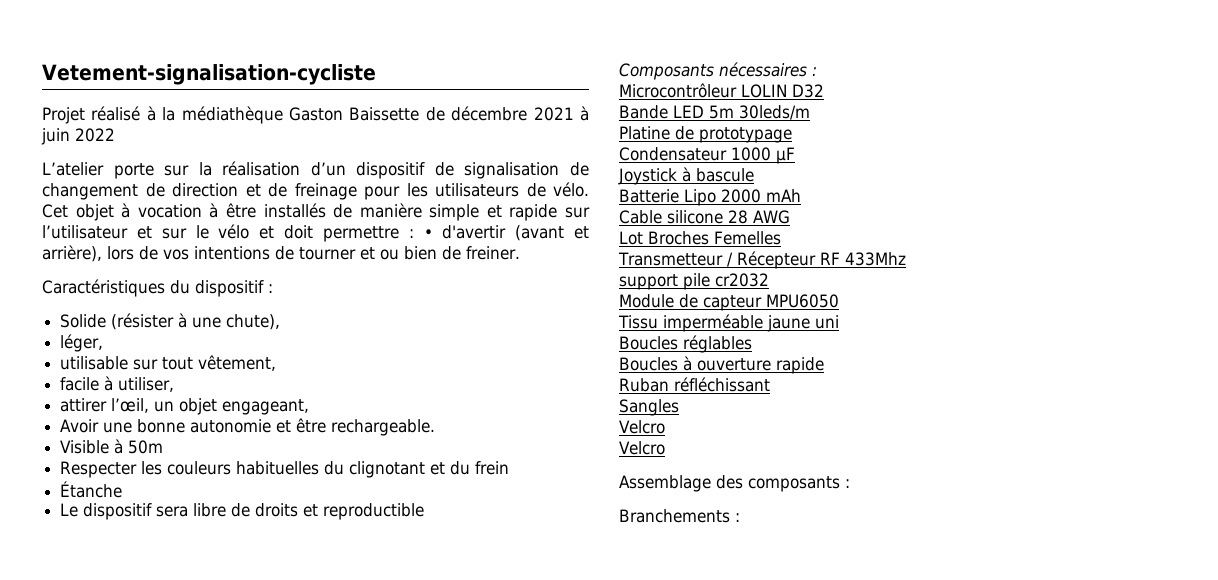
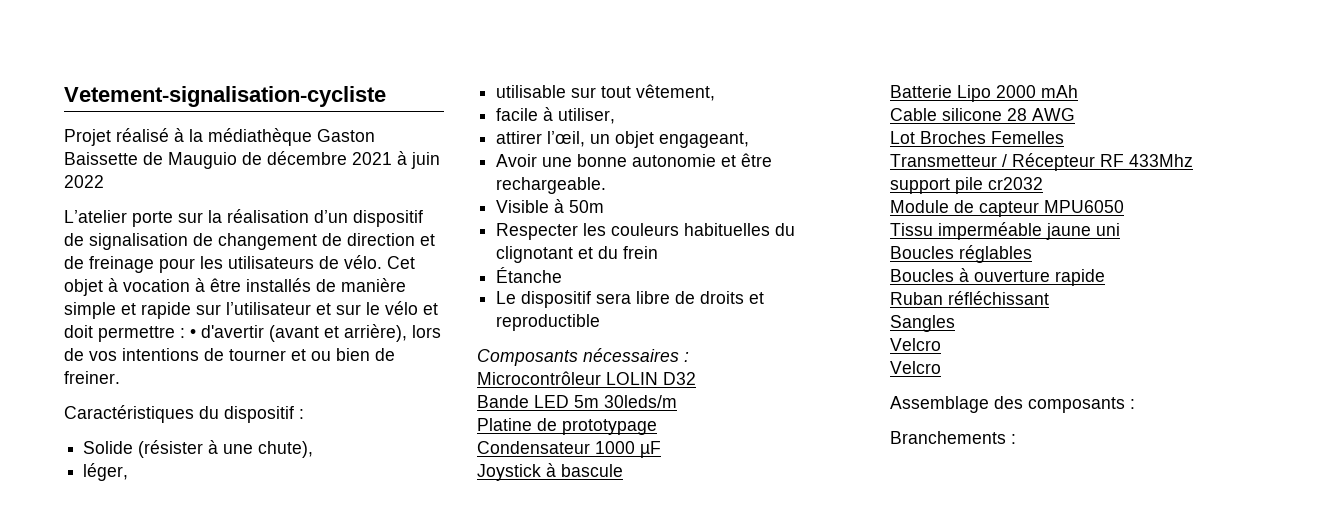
(445, 114) none -> [168,152,262,169] Mauguio de

